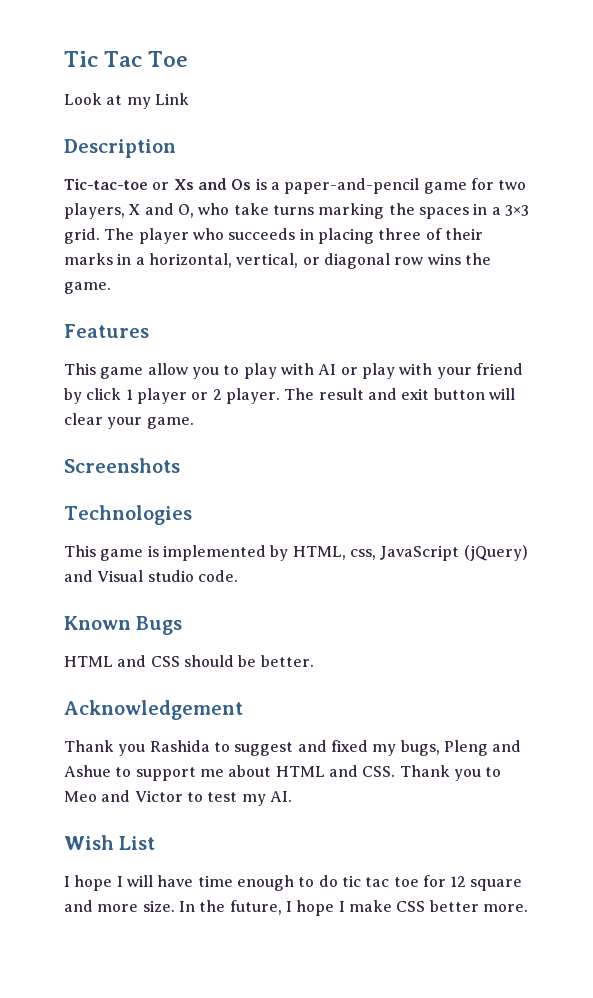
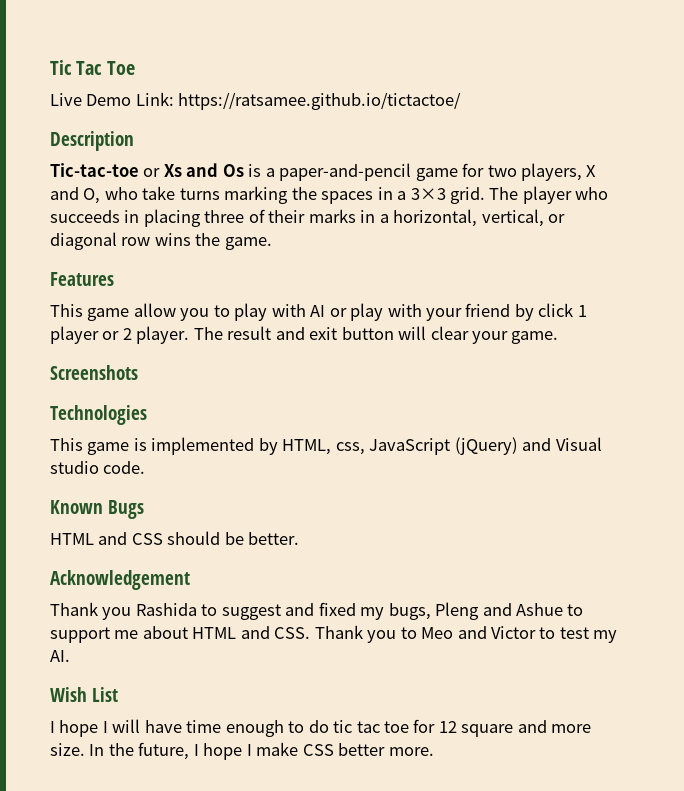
[64,93,189,109] Look at my Link -> [50,92,462,110] Live Demo Link: https://ratsamee.github.io/tictactoe/

